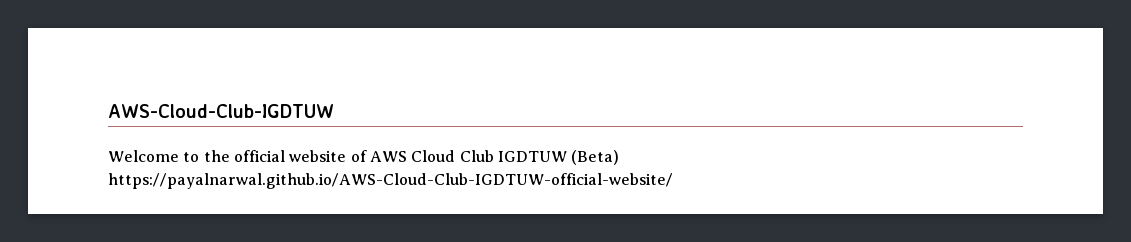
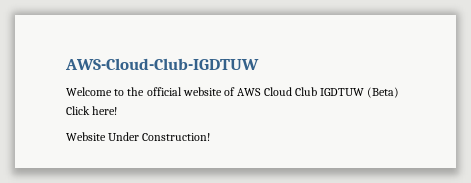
[108,173,673,189] https://payalnarwal.github.io/AWS-Cloud-Club-IGDTUW-official-website/ -> [66,106,118,115] [66,132,211,141] Click here! // Website Under Construction!

